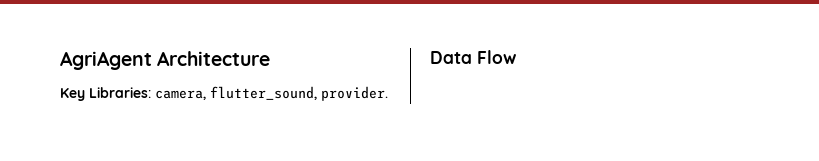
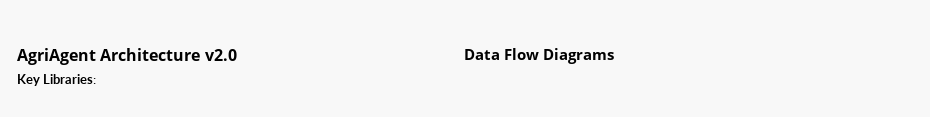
(271, 58) none -> [204,49,237,61] v2.0
[155,86,388,101] camera, flutter_sound, provider. -> (97, 79) none
(516, 57) none -> [543,48,615,64] Diagrams

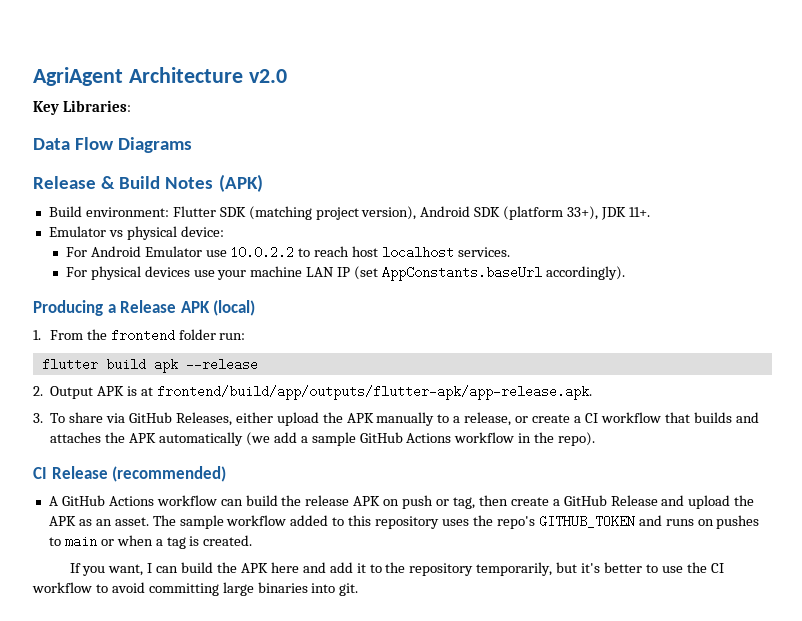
(615, 56) none -> [33,174,263,192] [48,206,650,220] [48,226,224,240] [65,246,510,259] [65,266,625,281] [33,300,256,316] [33,329,246,342] [41,358,258,373] [33,385,592,400] [33,412,759,426] [50,432,596,446] [33,466,227,482] [48,495,755,509] [48,515,760,529] [48,535,253,549] [69,562,724,576] [32,582,359,596] // Release & Build Notes (APK) // Build environment: Flutter SDK (matching project version), Android SDK (platform 33+), JDK 11+. // Emulator vs physical device: // For Android Emulator use 10.0.2.2 to reach host localhost services. // For physical devices use your machine LAN IP (set AppConstants.baseUrl accordingly). // Producing a Release APK (local) // 1. From the frontend folder run: // flutter build apk --release // 2. Output APK is at frontend/build/app/outputs/flutter-apk/app-release.apk. // 3. To share via GitHub Releases, either upload the APK manually to a release, or create a CI workflow that builds and attaches the APK automatically (we add a sample GitHub Actions workflow in the repo). // CI Release (recommended) // A GitHub Actions workflow can build the release APK on push or tag, then create a GitHub Release and upload the APK as an asset. The sample workflow added to this repository uses the repo's GITHUB_TOKEN and runs on pushes to main or when a tag is created. // If you want, I can build the APK here and add it to the repository temporarily, but it's better to use the CI workflow to avoid committing large binaries into git.

